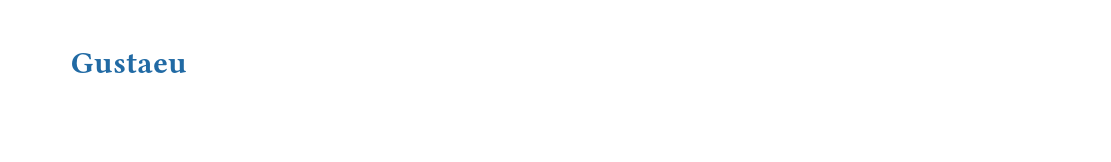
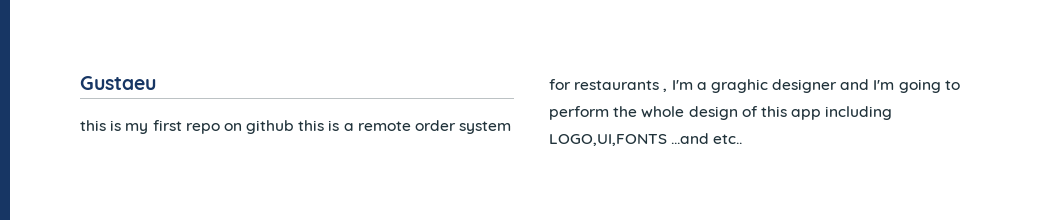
(187, 63) none -> [80,120,512,134] [549,79,960,93] [549,106,893,120] [549,133,743,146] // this is my first repo on github this is a remote order system for restaurants , I'm a graghic designer and I'm going to perform the whole design of this app including LOGO,UI,FONTS ...and etc..

